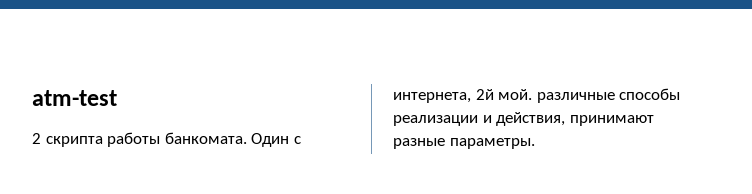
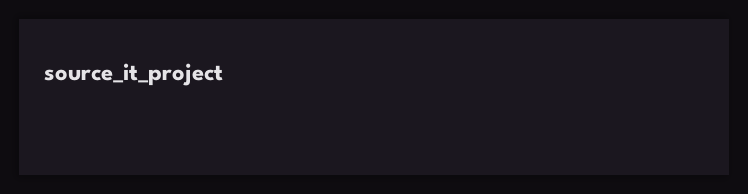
[32,90,117,106] [32,132,301,147] [393,88,681,103] [393,112,654,126] [393,138,535,149] atm-test // 2 скрипта работы банкомата. Один с интернета, 2й мой. различные способы реализации и действия, принимают разные параметры. -> [44,63,223,86] source_it_project

